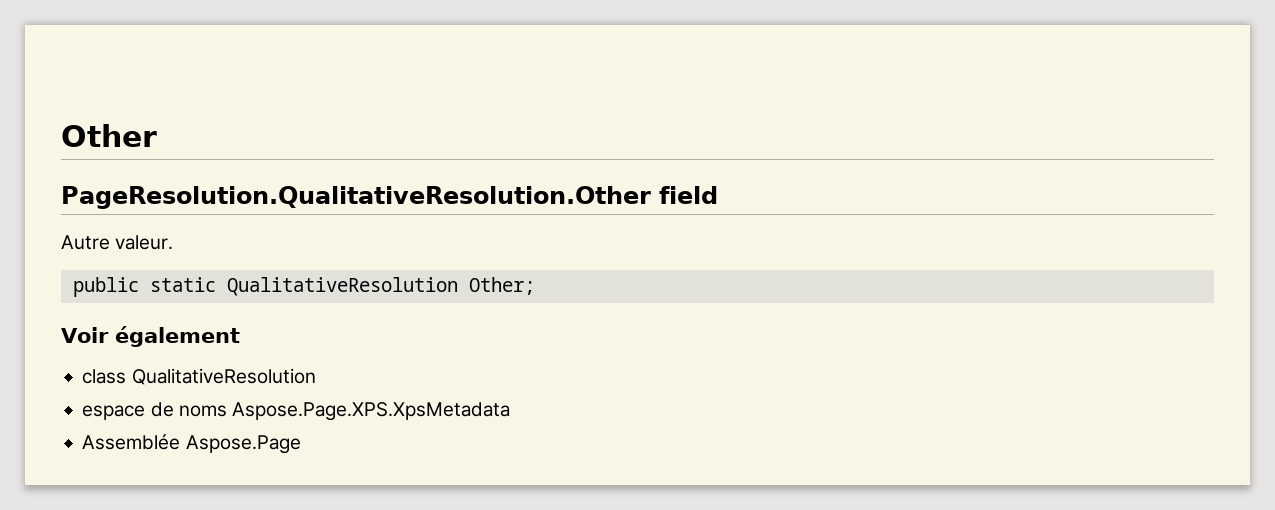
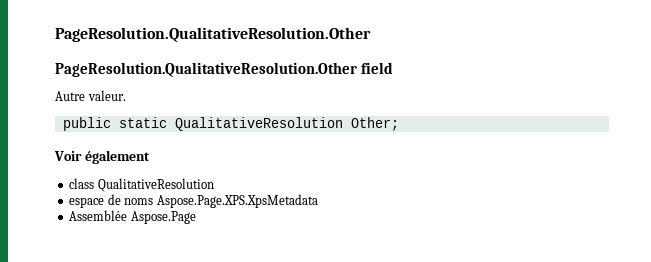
[61,124,157,147] Other -> [55,27,371,42] PageResolution.QualitativeResolution.Other

